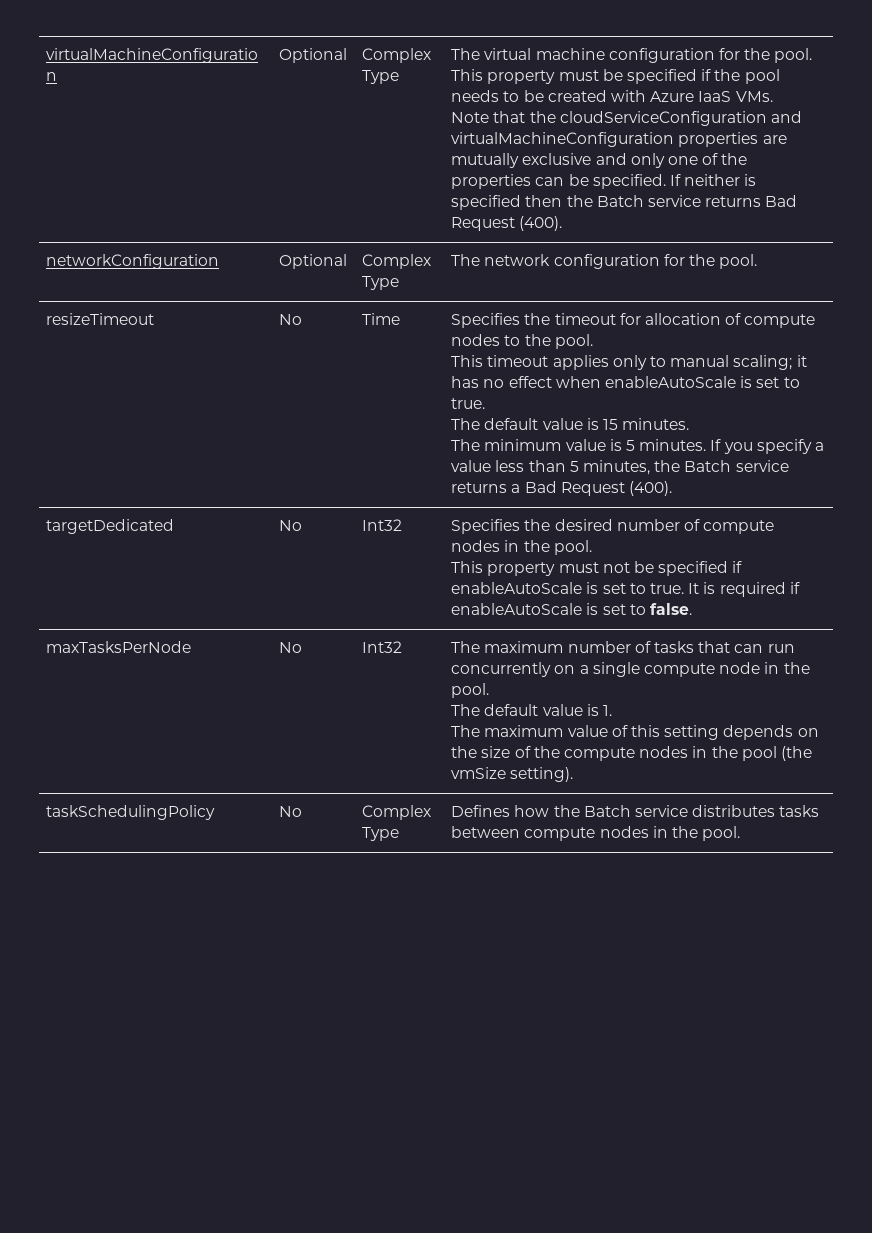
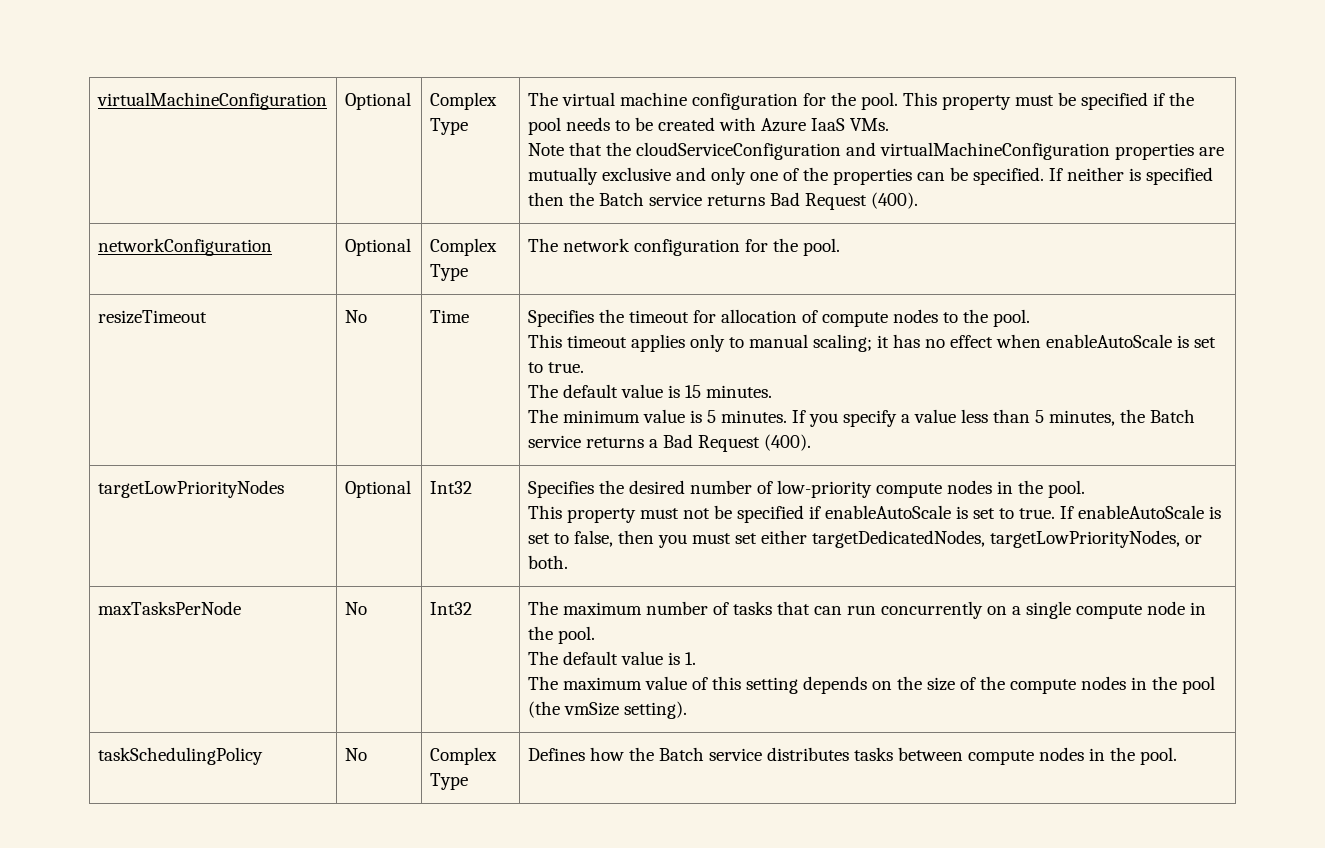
[46,519,175,534] [279,520,303,531] targetDedicated | No -> [97,480,284,498] [344,480,411,498] targetLowPriorityNodes | Optional
(700, 525) none -> [776,480,872,498] low-priority
[688,582,800,597] [451,603,692,615] It is required if enableAutoScale is set to false. -> [1059,505,1221,519] [527,530,1202,548] [527,555,568,569] If enableAutoScale is set to false, then you must set either targetDedicatedNodes, targetLowPriorityNodes, or both.

